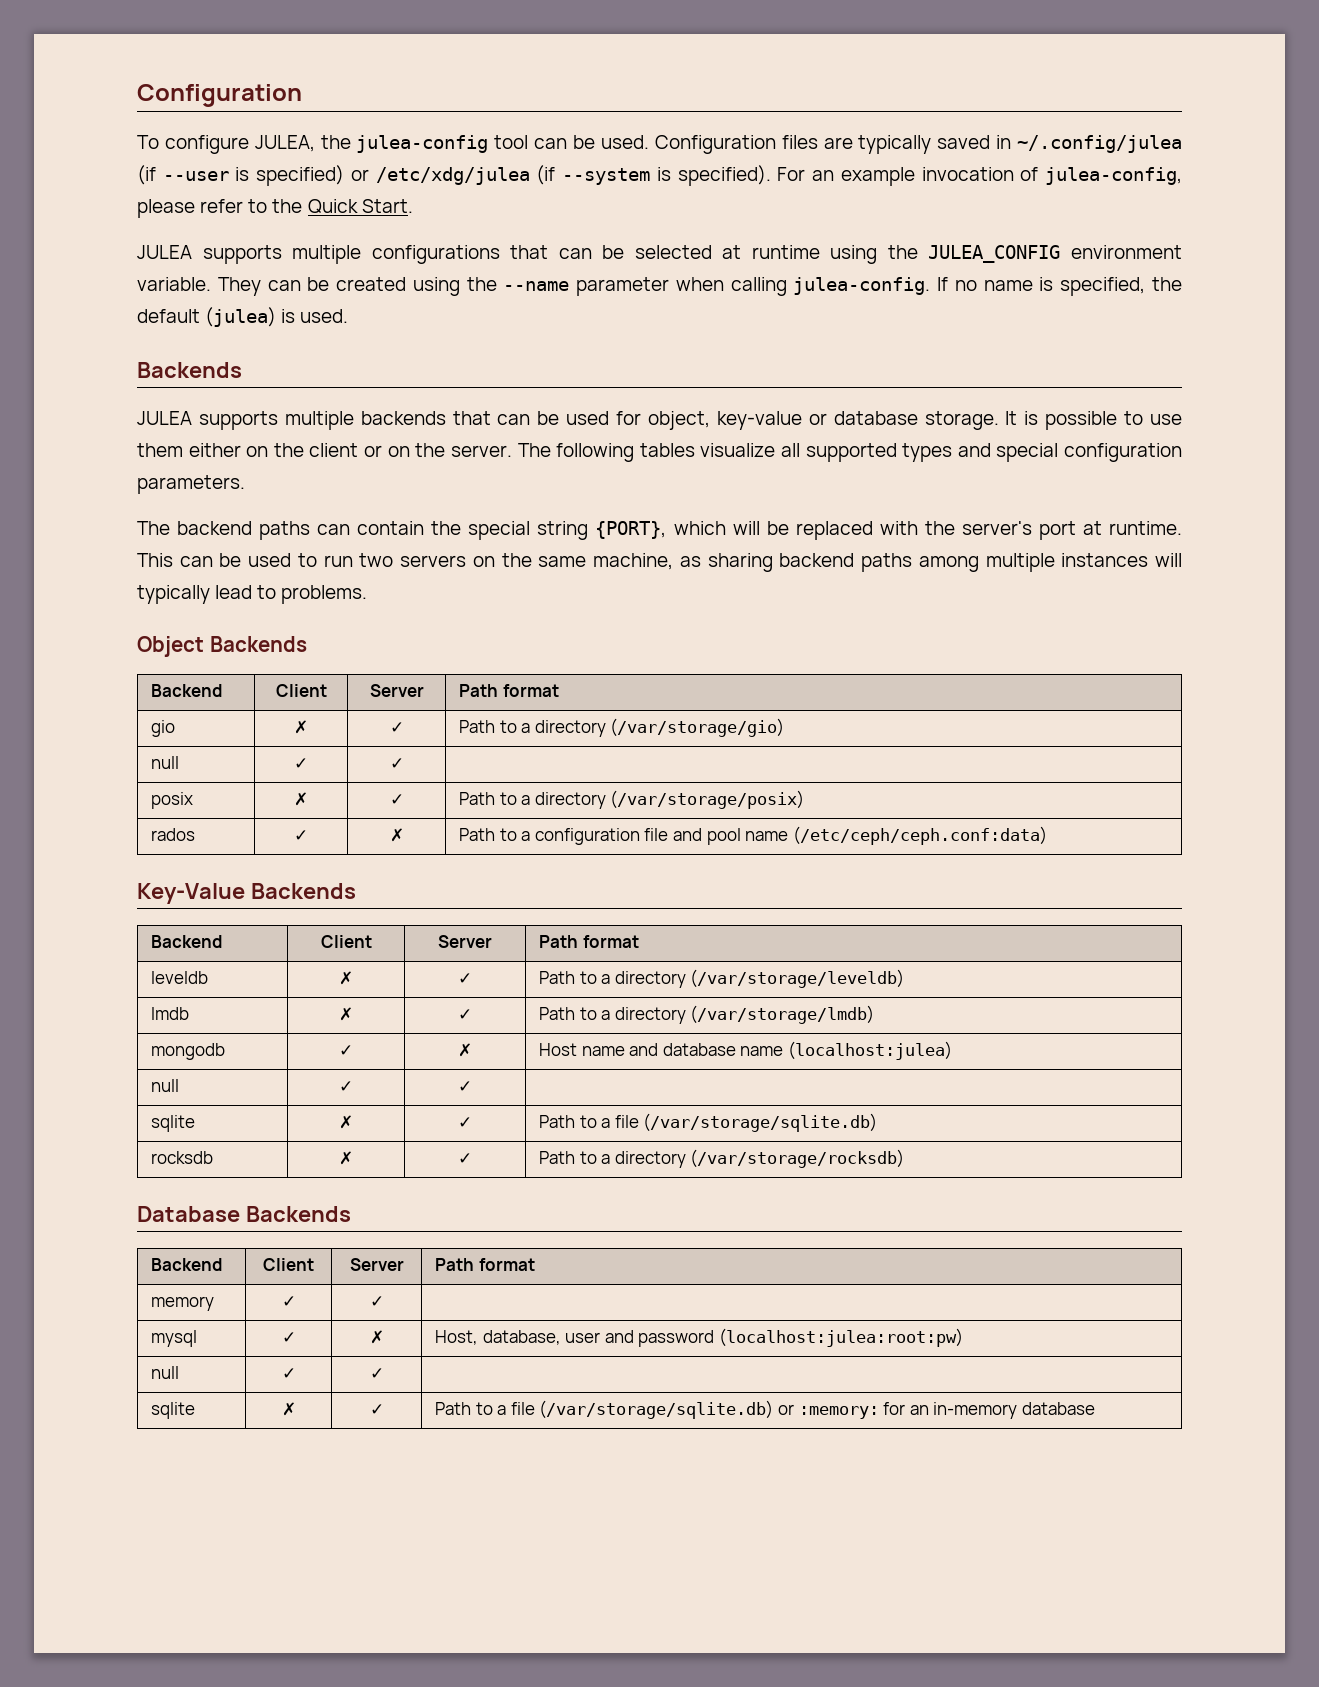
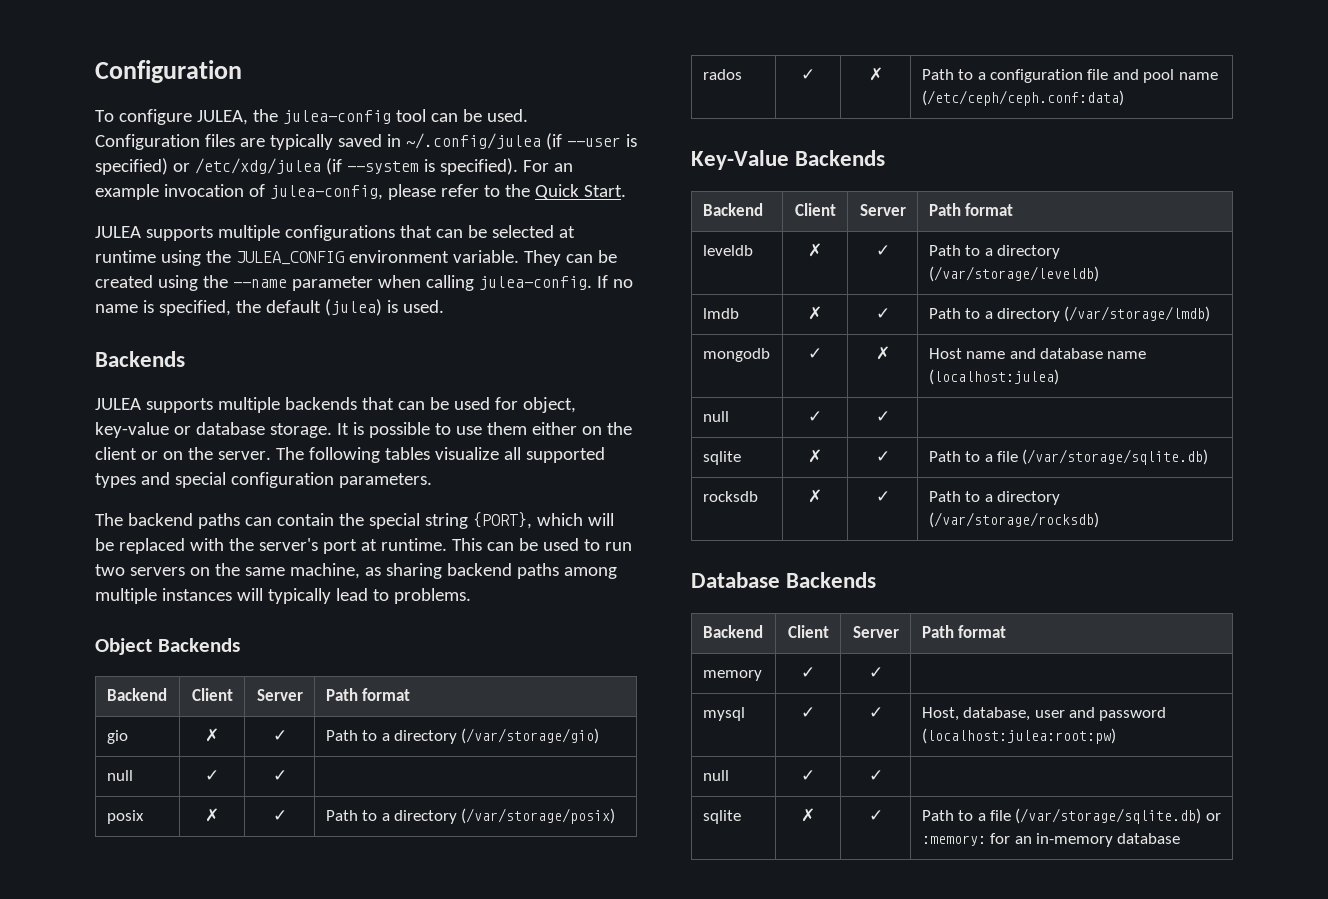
[369,1330,384,1344] ✗ -> [868,707,883,718] ✓

